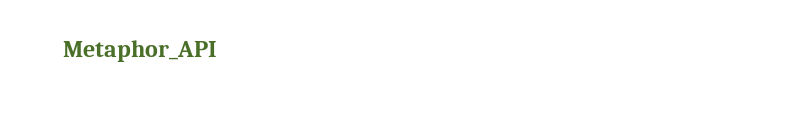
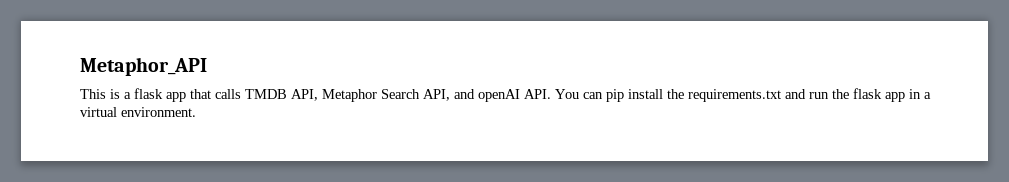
(217, 51) none -> [80,88,931,102] [80,107,196,117] // This is a flask app that calls TMDB API, Metaphor Search API, and openAI API. You can pip install the requirements.txt and run the flask app in a virtual environment.

